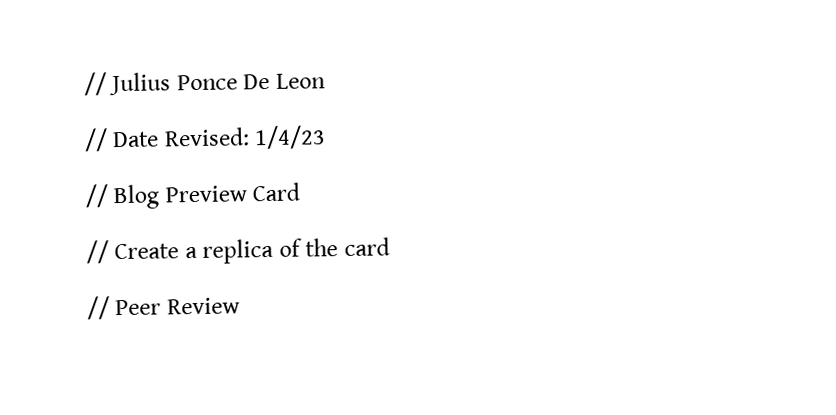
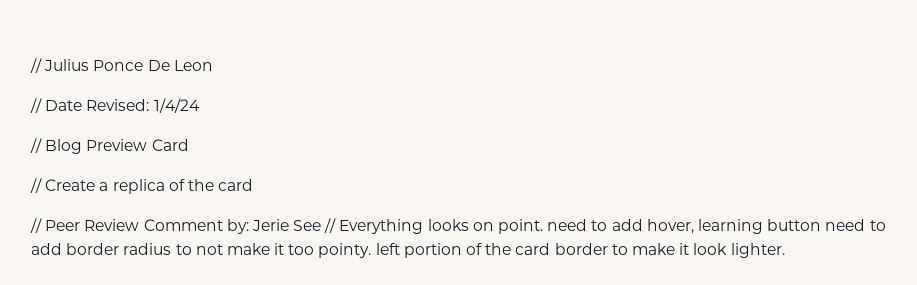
[254,125,327,150] 1/4/23 -> [153,98,200,113] 1/4/24
(240, 306) none -> [143,218,886,234] [31,243,785,258] Comment by: Jerie See // Everything looks on point. need to add hover, learning button need to add border radius to not make it too pointy. left portion of the card border to make it look lighter.

